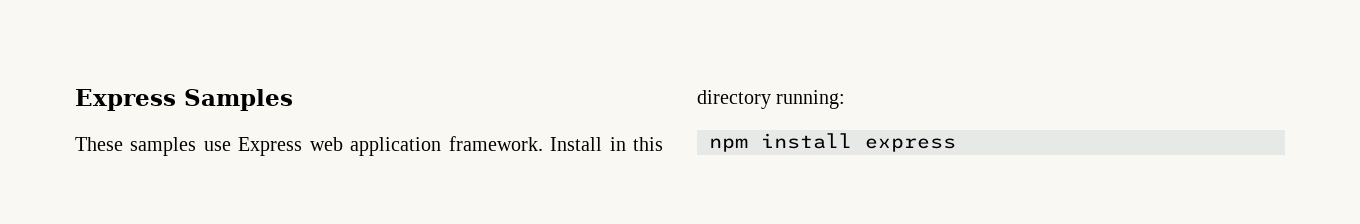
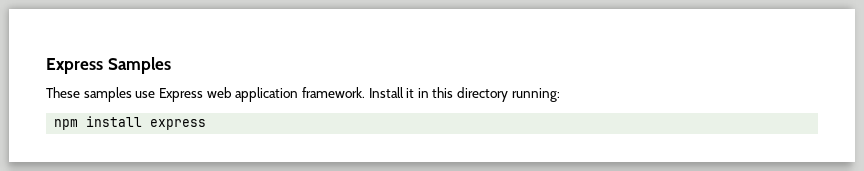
(603, 144) none -> [406,88,415,98] it

